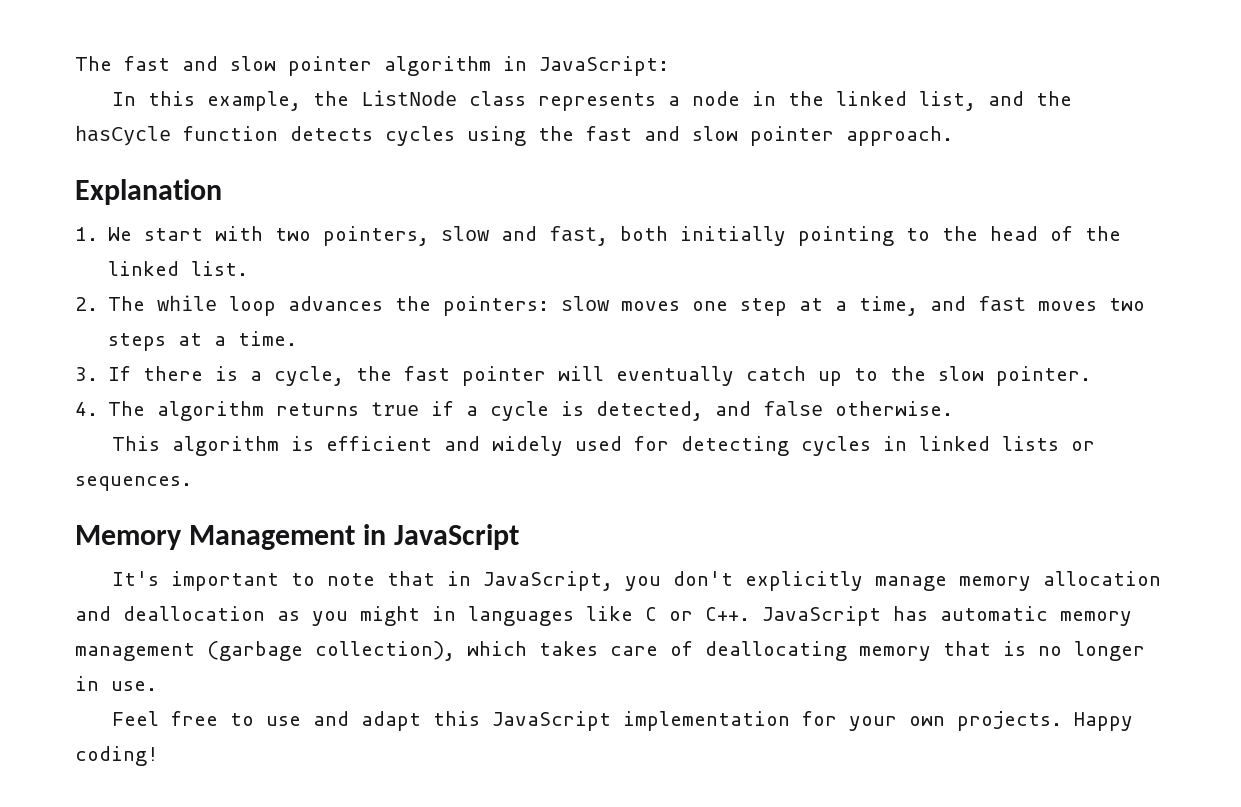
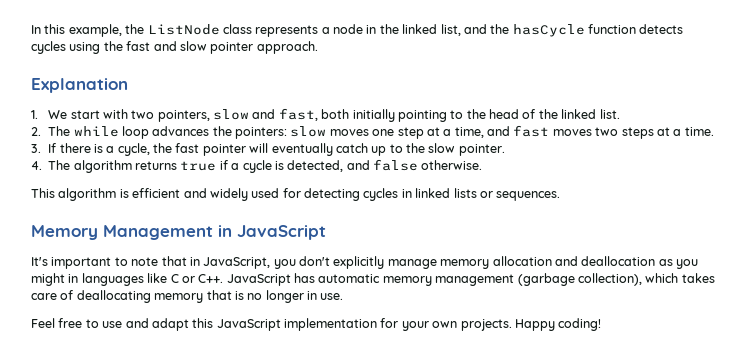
[75,56,669,76] The fast and slow pointer algorithm in JavaScript: // -> (31, 29) none

